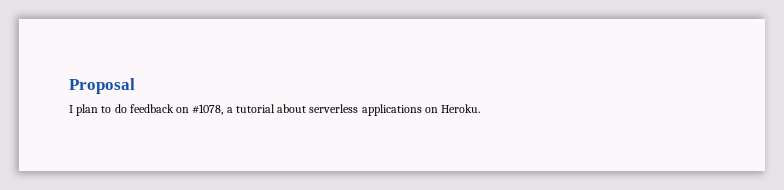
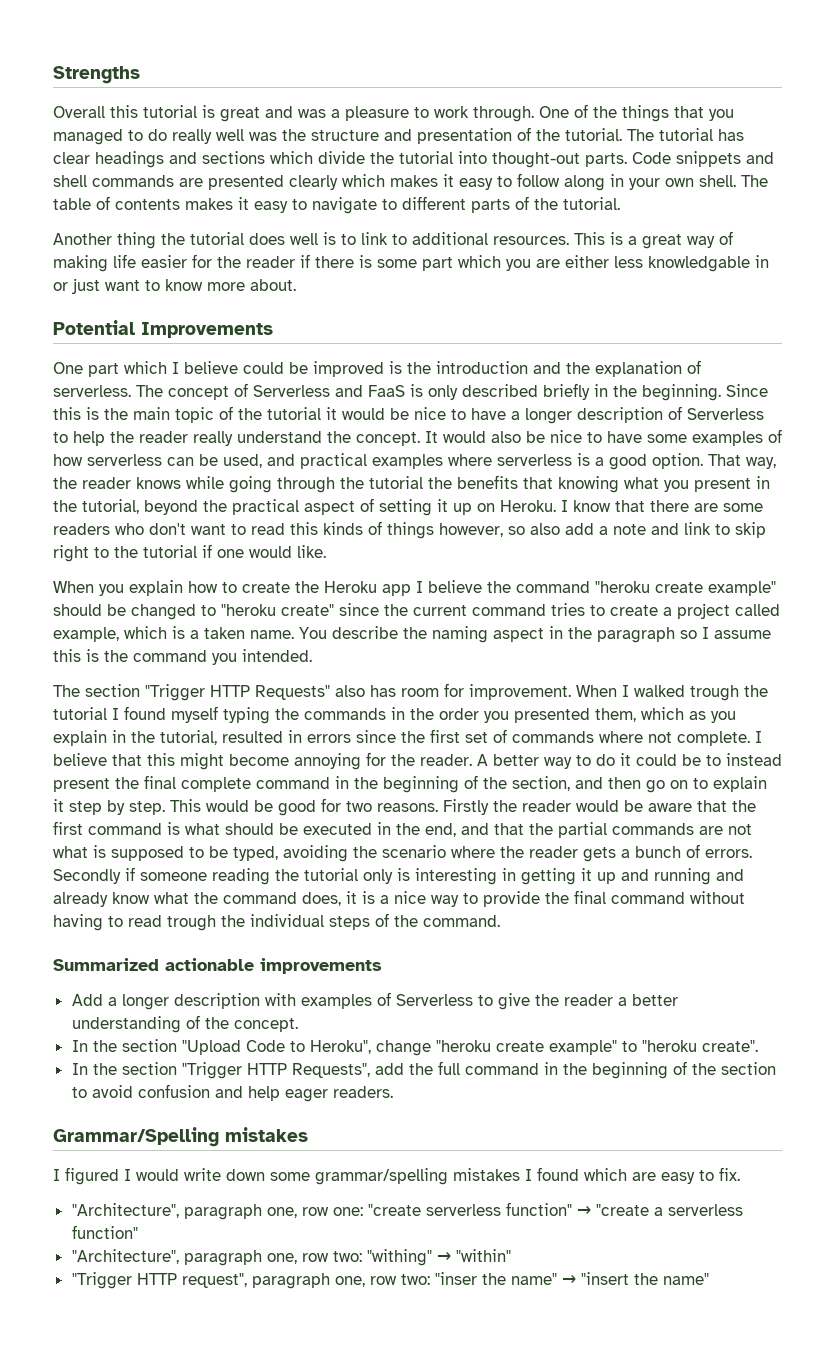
[69,78,135,94] [69,104,481,116] Proposal // I plan to do feedback on #1078, a tutorial about serverless applications on Heroku. -> [53,66,140,84] [53,104,734,122] [53,127,744,145] [53,151,774,168] [53,173,768,191] [53,196,620,214] [53,231,733,249] [53,254,769,272] [53,278,296,294] [53,320,273,338] [53,360,701,377] [53,383,768,401] [53,406,764,424] [53,429,782,446] [53,453,776,470] [53,475,770,493] [53,498,763,516] [53,521,766,539] [53,544,326,562] [53,580,776,596] [53,603,780,620] [53,626,771,643] [53,649,312,665] [53,683,768,701] [53,706,736,724] [53,729,762,746] [53,752,782,770] [53,775,767,793] [53,798,756,816] [53,821,752,838] [53,844,752,862] [53,867,744,885] [53,890,745,907] [53,913,500,931] [53,958,382,974] [71,992,678,1010] [71,1015,298,1033] [71,1039,758,1056] [71,1061,776,1079] [71,1084,393,1102] [53,1127,308,1147] [53,1167,740,1185] [71,1202,743,1220] [71,1225,138,1239] [71,1249,511,1266] [71,1272,709,1289] Strengths // Overall this tutorial is great and was a pleasure to work through. One of the things that you managed to do really well was the structure and presentation of the tutorial. The tutorial has clear headings and sections which divide the tutorial into thought-out parts. Code snippets and shell commands are presented clearly which makes it easy to follow along in your own shell. The table of contents makes it easy to navigate to different parts of the tutorial. // Another thing the tutorial does well is to link to additional resources. This is a great way of making life easier for the reader if there is some part which you are either less knowledgable in or just want to know more about. // Potential Improvements // One part which I believe could be improved is the introduction and the explanation of serverless. The concept of Serverless and FaaS is only described briefly in the beginning. Since this is the main topic of the tutorial it would be nice to have a longer description of Serverless to help the reader really understand the concept. It would also be nice to have some examples of how serverless can be used, and practical examples where serverless is a good option. That way, the reader knows while going through the tutorial the benefits that knowing what you present in the tutorial, beyond the practical aspect of setting it up on Heroku. I know that there are some readers who don't want to read this kinds of things however, so also add a note and link to skip right to the tutorial if one would like. // When you explain how to create the Heroku app I believe the command "heroku create example" should be changed to "heroku create" since the current command tries to create a project called example, which is a taken name. You describe the naming aspect in the paragraph so I assume this is the command you intended. // The section "Trigger HTTP Requests" also has room for improvement. When I walked trough the tutorial I found myself typing the commands in the order you presented them, which as you explain in the tutorial, resulted in errors since the first set of commands where not complete. I believe that this might become annoying for the reader. A better way to do it could be to instead present the final complete command in the beginning of the section, and then go on to explain it step by step. This would be good for two reasons. Firstly the reader would be aware that the first command is what should be executed in the end, and that the partial commands are not what is supposed to be typed, avoiding the scenario where the reader gets a bunch of errors. Secondly if someone reading the tutorial only is interesting in getting it up and running and already know what the command does, it is a nice way to provide the final command without having to read trough the individual steps of the command. // Summarized actionable improvements // Add a longer description with examples of Serverless to give the reader a better understanding of the concept. // In the section "Upload Code to Heroku", change "heroku create example" to "heroku create". // In the section "Trigger HTTP Requests", add the full command in the beginning of the section to avoid confusion and help eager readers. // Grammar/Spelling mistakes // I figured I would write down some grammar/spelling mistakes I found which are easy to fix. // "Architecture", paragraph one, row one: "create serverless function" → "create a serverless function" // "Architecture", paragraph one, row two: "withing" → "within" // "Trigger HTTP request", paragraph one, row two: "inser the name" → "insert the name"

